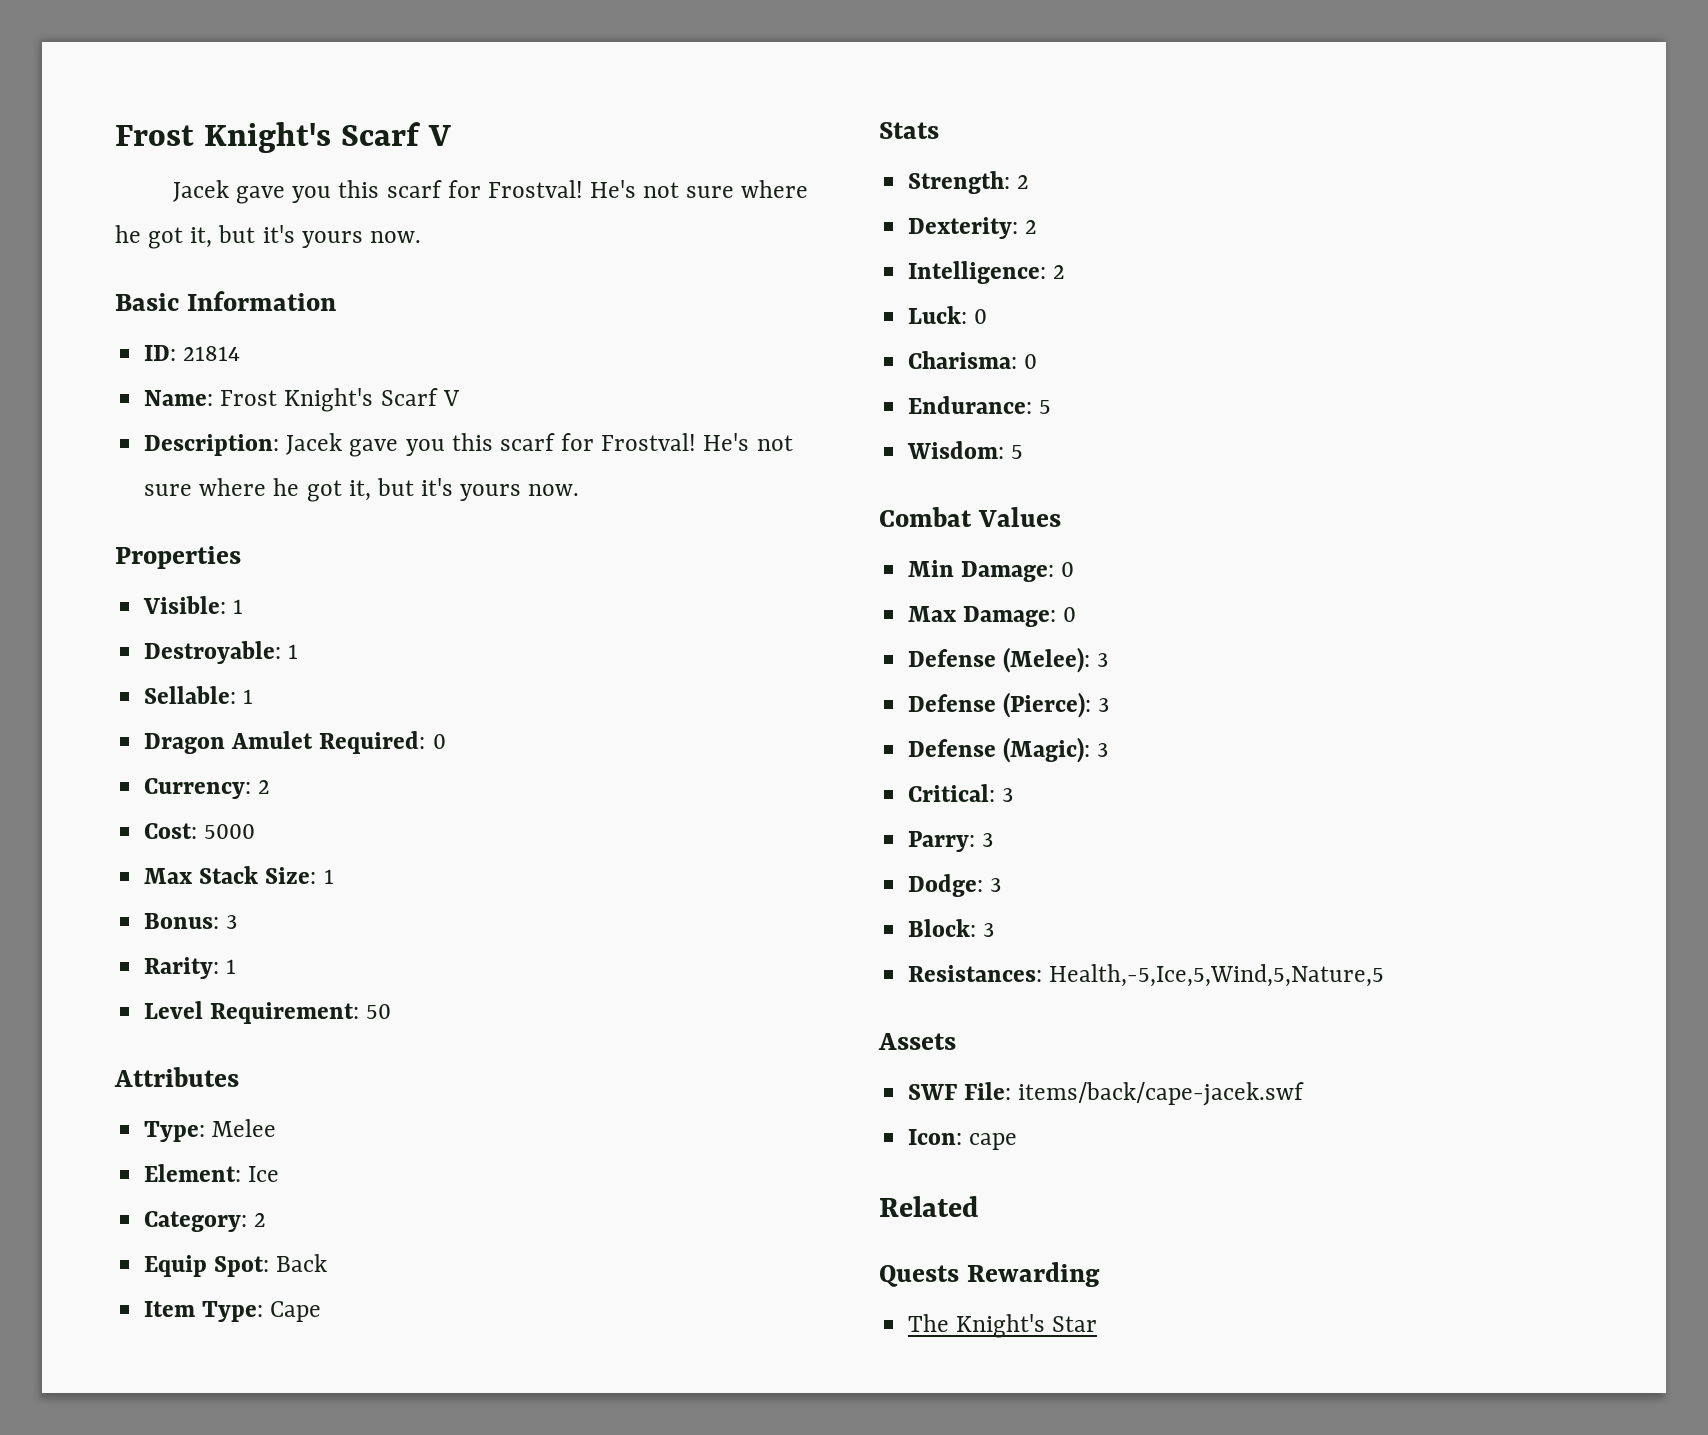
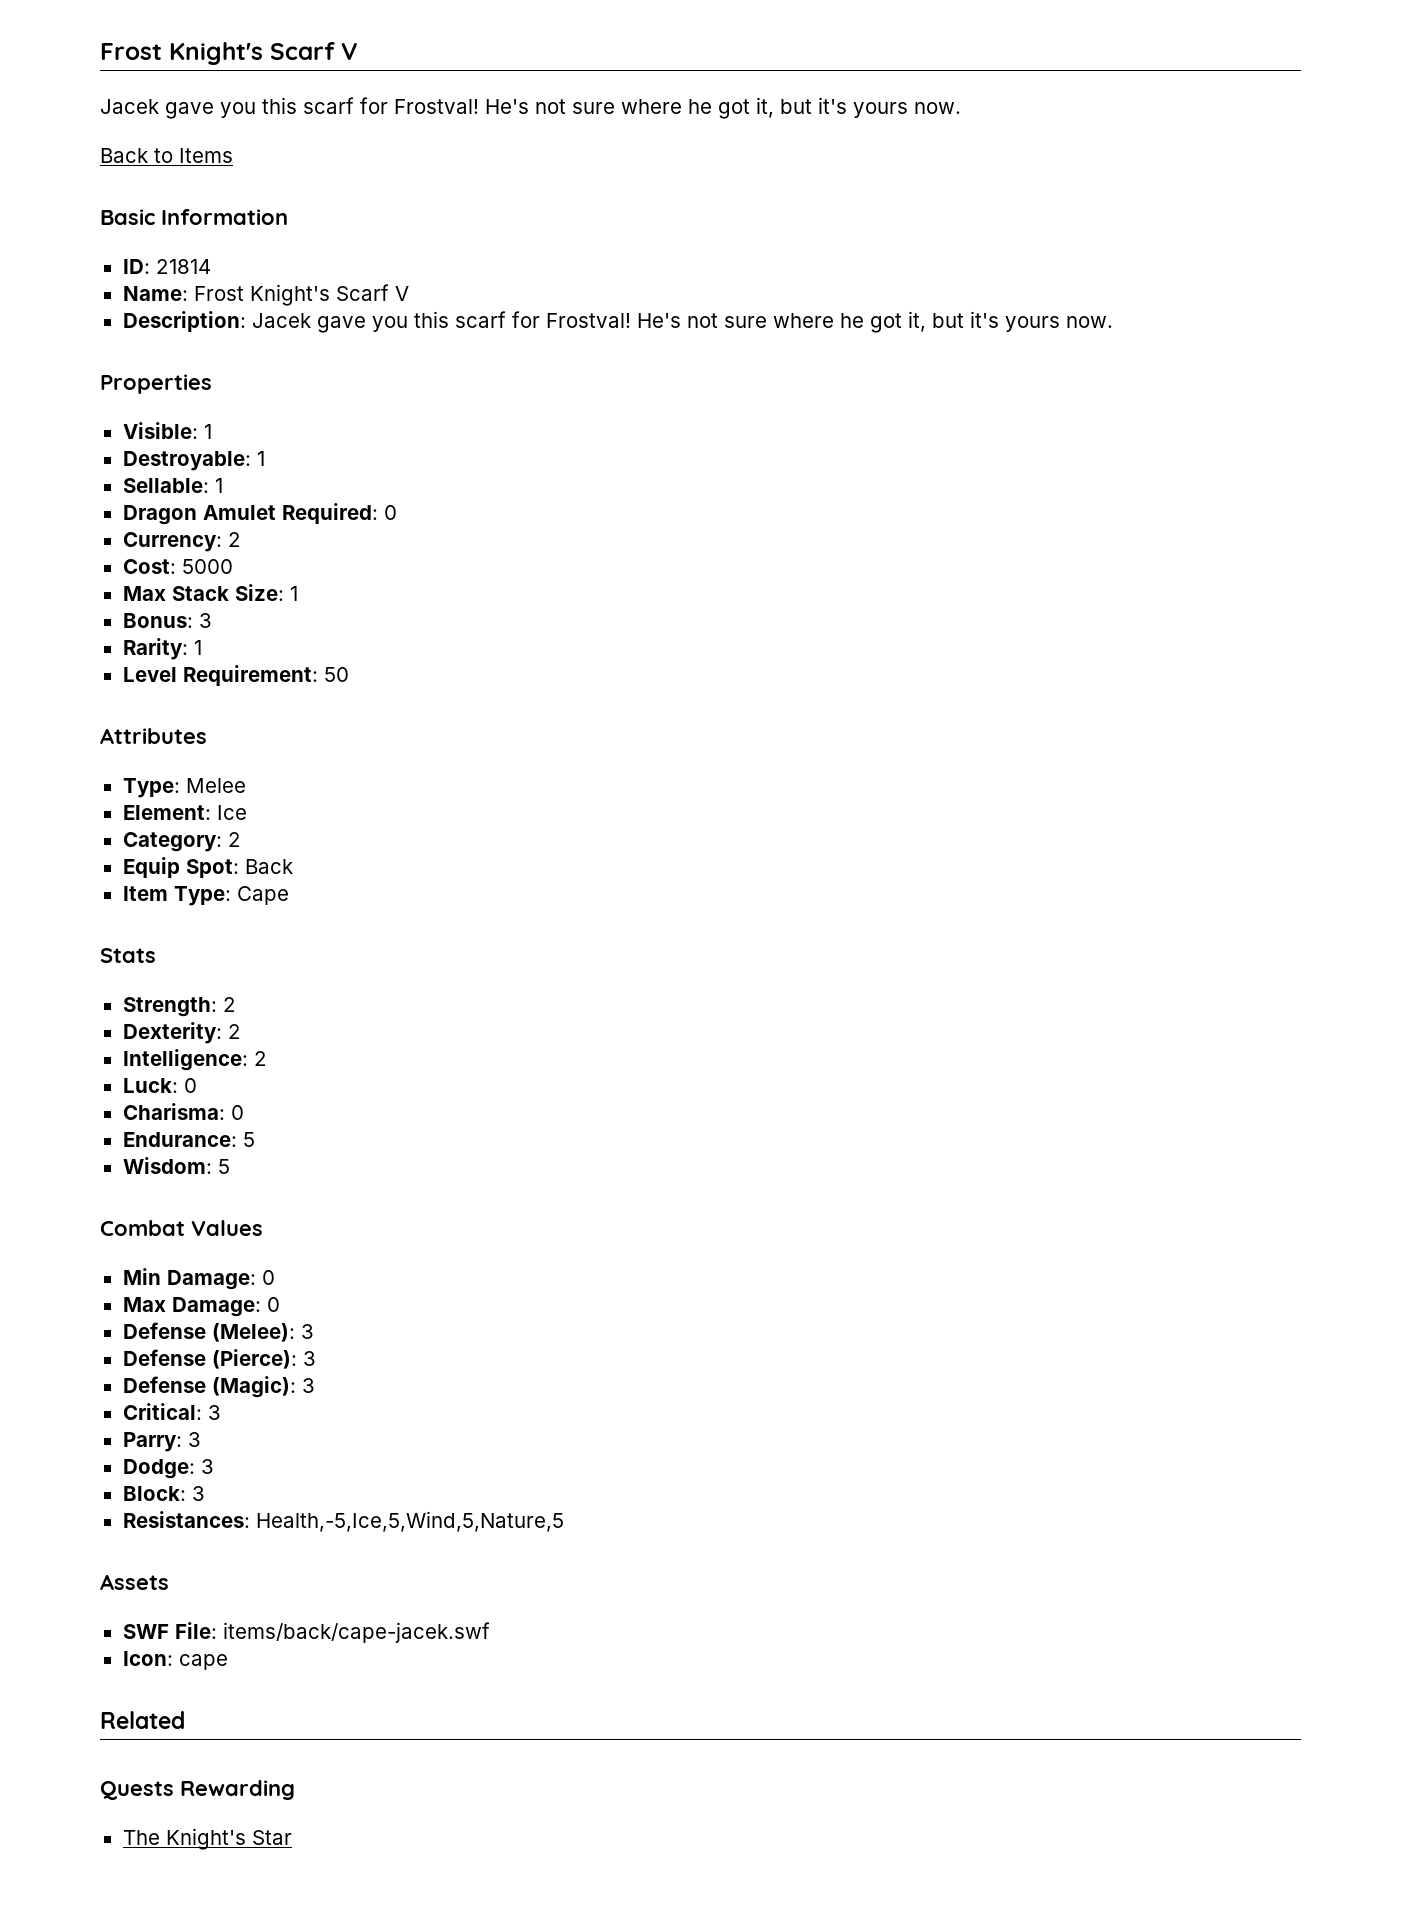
(421, 237) none -> [100,148,233,163] // Back to Items

